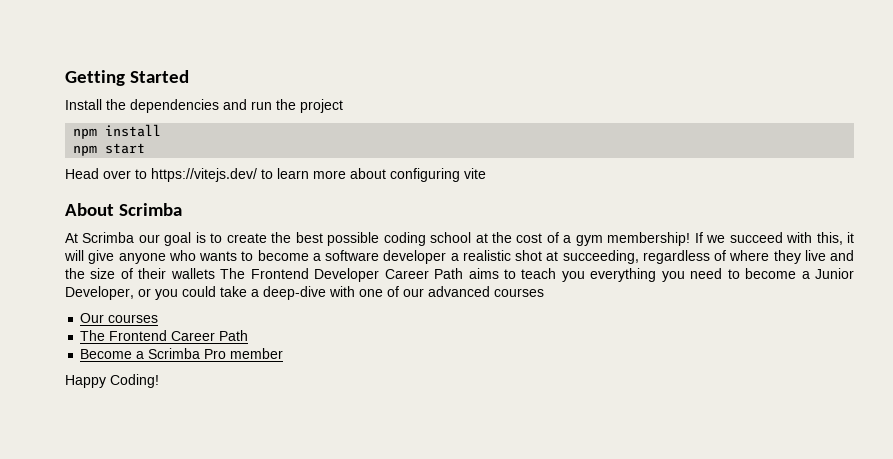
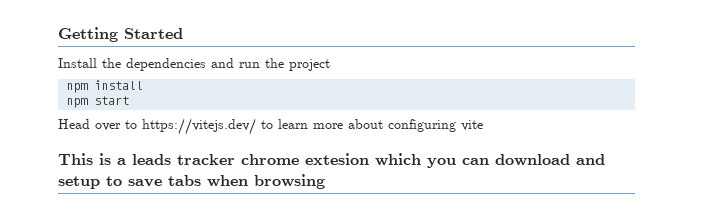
[65,203,182,216] [65,232,855,246] [64,250,854,264] [65,268,855,282] [65,286,544,300] [80,313,159,323] [80,330,249,341] [80,348,284,359] [65,374,159,388] About Scrimba // At Scrimba our goal is to create the best possible coding school at the cost of a gym membership! If we succeed with this, it will give anyone who wants to become a software developer a realistic shot at succeeding, regardless of where they live and the size of their wallets The Frontend Developer Career Path aims to teach you everything you need to become a Junior Developer, or you could take a deep-dive with one of our advanced courses // Our courses // The Frontend Career Path // Become a Scrimba Pro member // Happy Coding! -> [58,153,605,168] [58,174,325,189] This is a leads tracker chrome extesion which you can download and setup to save tabs when browsing

